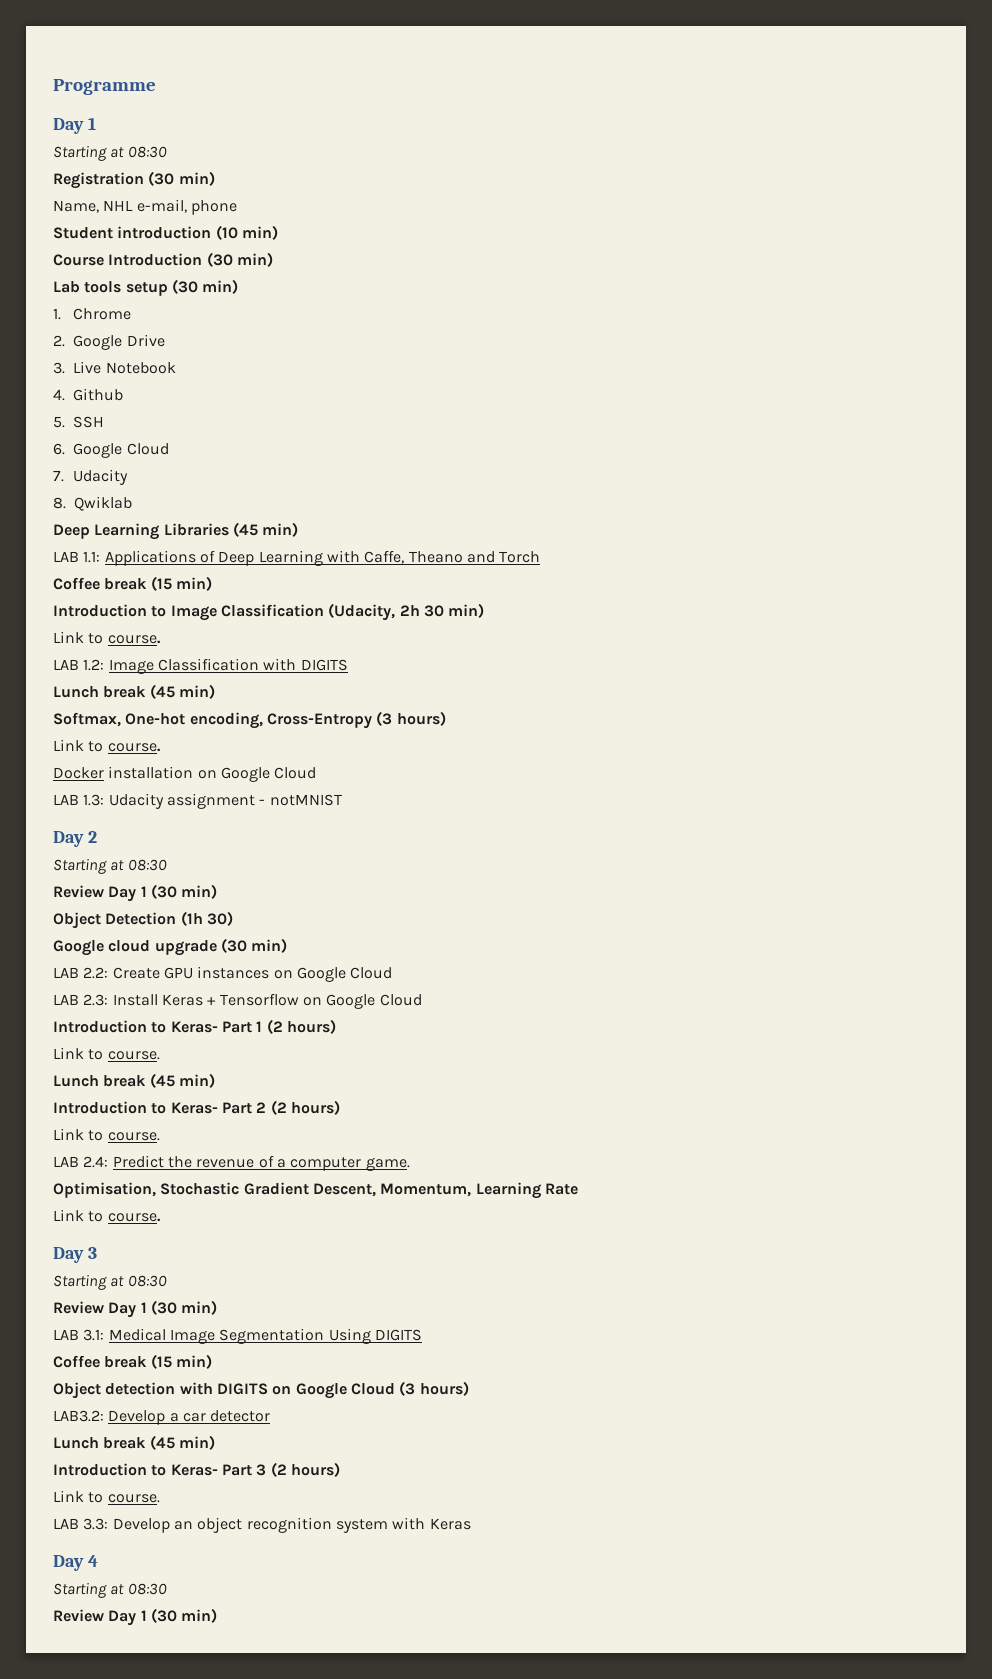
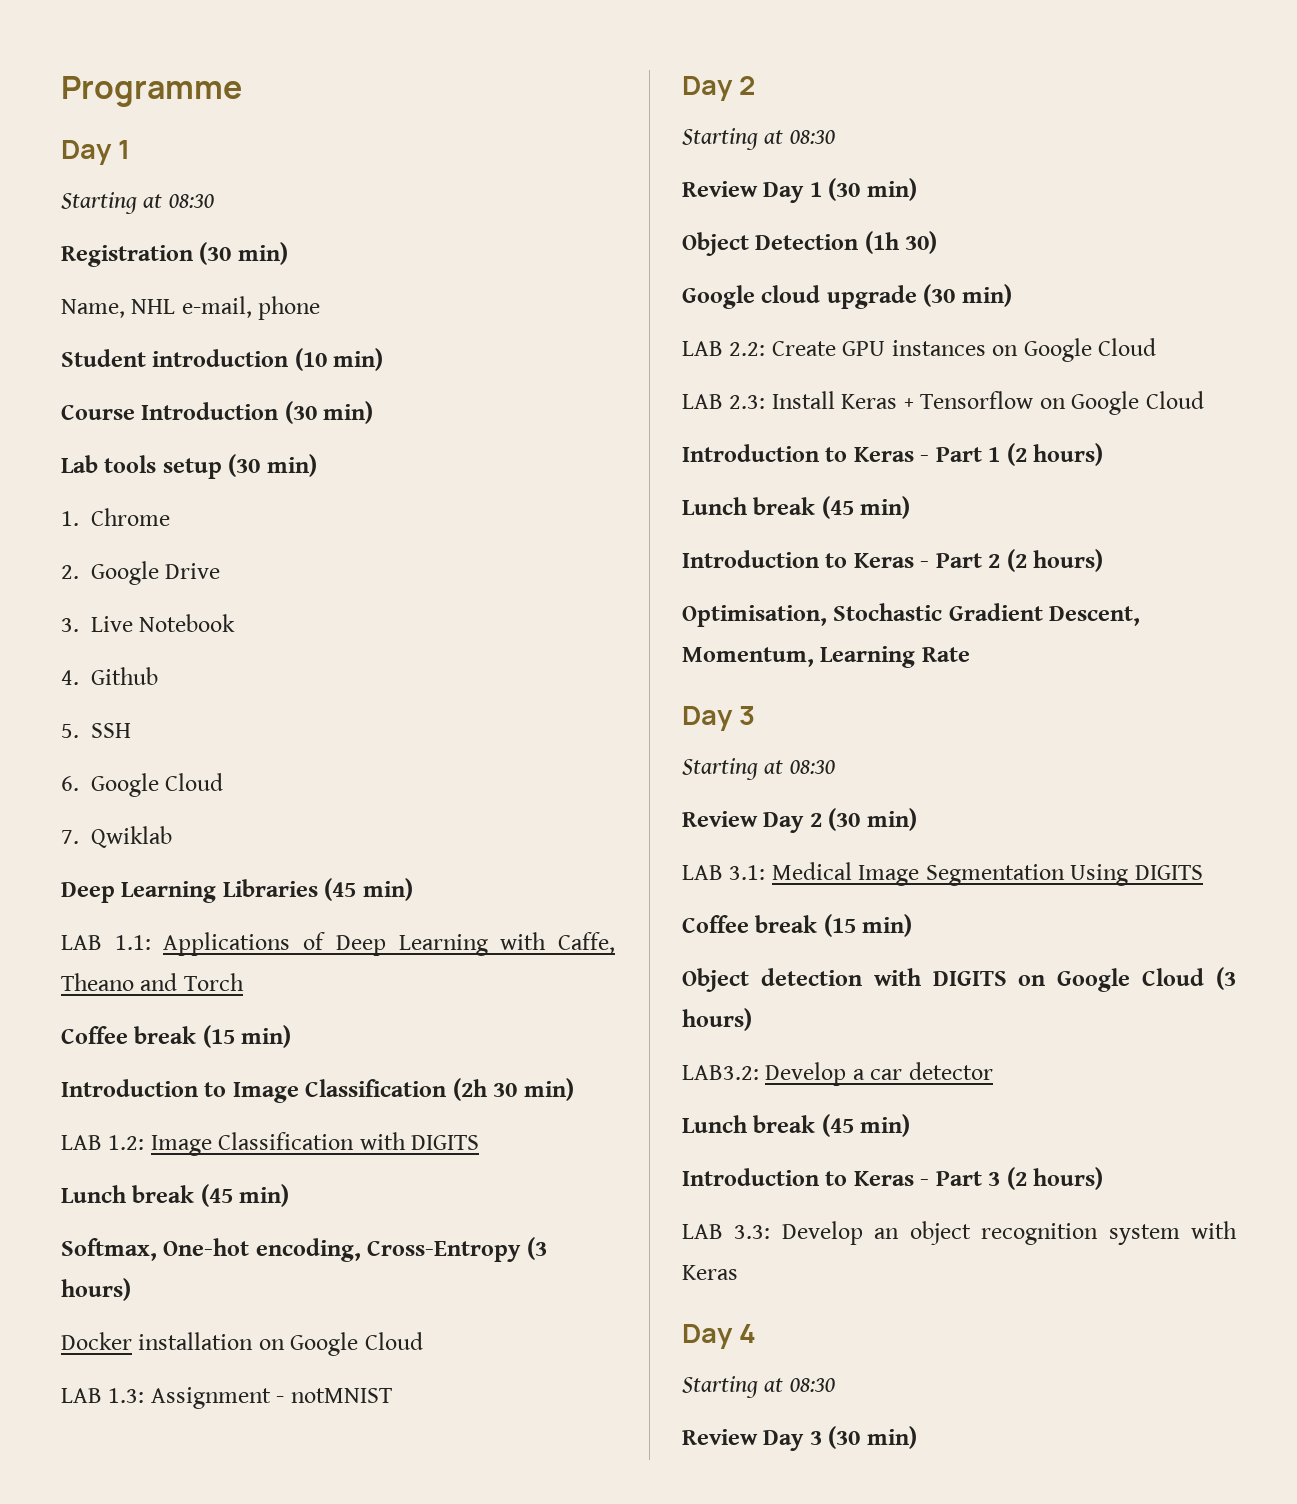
[73,469,129,485] [53,497,66,509] Udacity // 8. -> (79, 837) none
[328,603,420,621] (Udacity, 2h -> [452,1078,487,1101] (2h
[53,631,161,644] // Link to course. -> (574, 1089) none
[53,739,161,752] // Link to course. -> (131, 1289) none
[108,793,255,809] Udacity assignment -> [150,1387,271,1409] Assignment
[170,1021,218,1033] Keras- -> [853,447,930,462] Keras -
[53,1047,160,1060] [53,1073,215,1088] [53,1101,218,1114] // Link to course. // Lunch break (45 min) // Introduction to Keras- -> [682,496,911,519] [682,550,930,568] // Lunch break (45 min) // Introduction to Keras -
[53,1128,160,1141] [53,1155,410,1171] // Link to course. // LAB 2.4: Predict the revenue of a computer game. -> (1104, 560) none
[53,1209,161,1222] // Link to course. -> (970, 654) none
[140,1302,147,1313] 1 -> [809,813,822,827] 2
[170,1464,218,1476] Keras- -> [853,1171,930,1186] Keras -
[53,1490,160,1503] // Link to course. -> (1104, 1178) none
[140,1610,147,1621] 1 -> [809,1431,822,1445] 3

